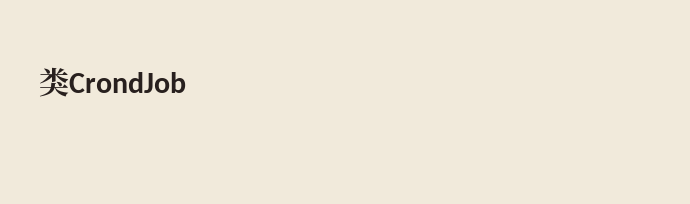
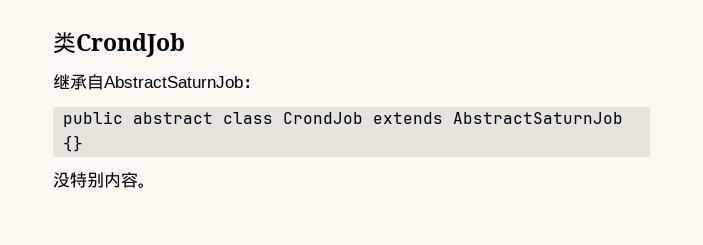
(186, 82) none -> [53,74,260,90] [63,111,624,127] [63,135,84,152] [53,172,155,188] // 继承自AbstractSaturnJob： // public abstract class CrondJob extends AbstractSaturnJob {} // 没特别内容。

